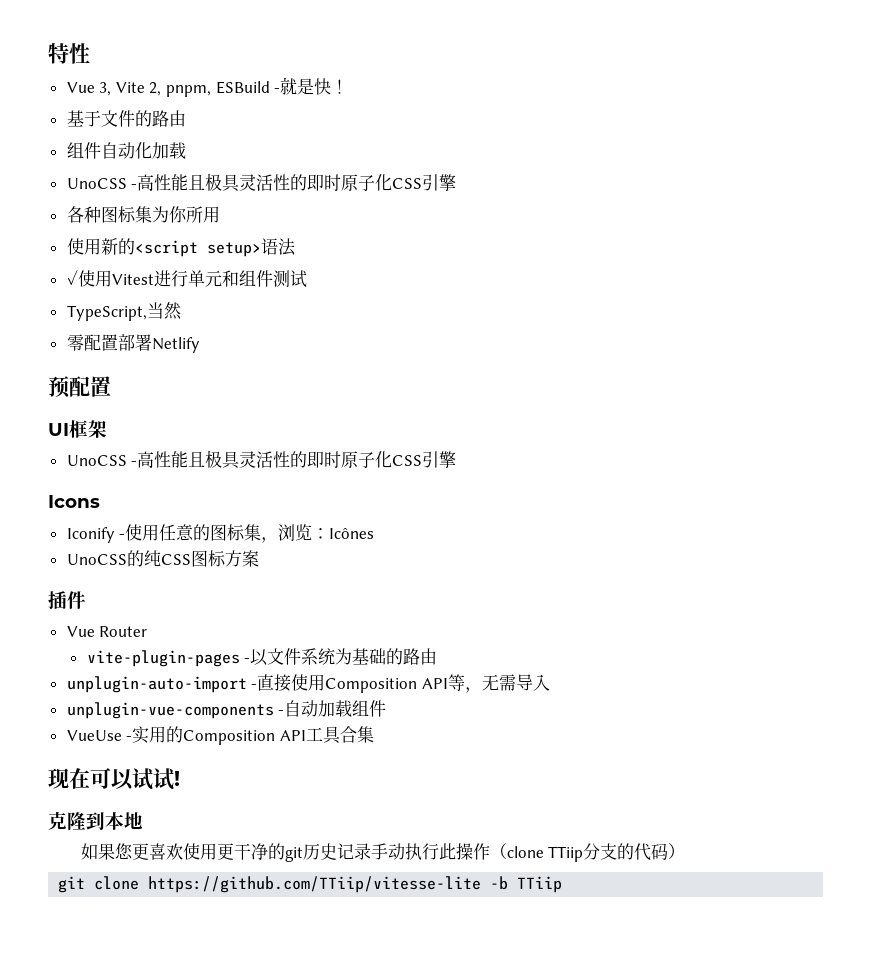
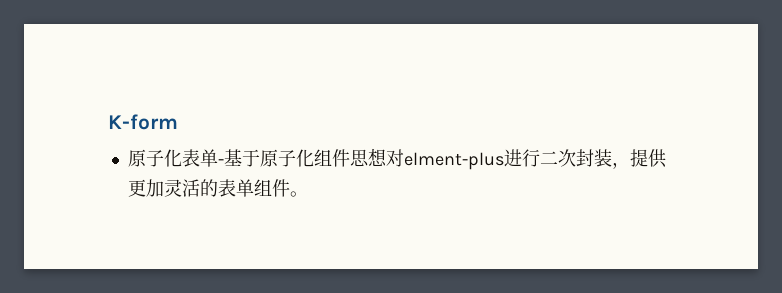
[48,43,90,64] [66,77,349,97] [66,110,186,127] [66,142,186,159] [66,173,457,192] [66,206,220,223] [66,238,296,257] [66,270,307,288] [66,302,182,321] [66,334,200,353] [48,376,111,398] [48,420,107,438] [66,450,457,469] [48,495,100,508] [66,524,375,543] [66,550,259,567] [48,591,86,609] [66,626,148,637] [86,648,438,667] [66,674,550,693] [66,700,387,719] [66,726,374,745] [48,768,180,790] [48,812,143,831] [80,843,686,862] [58,876,563,893] 特性 // Vue 3, Vite 2, pnpm, ESBuild -就是快！ // 基于文件的路由 // 组件自动化加载 // UnoCSS -高性能且极具灵活性的即时原子化CSS引擎 // 各种图标集为你所用 // 使用新的<script setup>语法 // ✓使用Vitest进行单元和组件测试 // TypeScript,当然 // 零配置部署Netlify // 预配置 // UI框架 // UnoCSS -高性能且极具灵活性的即时原子化CSS引擎 // Icons // Iconify -使用任意的图标集，浏览：Icônes // UnoCSS的纯CSS图标方案 // 插件 // Vue Router // vite-plugin-pages -以文件系统为基础的路由 // unplugin-auto-import -直接使用Composition API等，无需导入 // unplugin-vue-components -自动加载组件 // VueUse -实用的Composition API工具合集 // 现在可以试试! // 克隆到本地 // 如果您更喜欢使用更干净的git历史记录手动执行此操作（clone TTiip分支的代码） // git clone https://github.com/TTiip/vitesse-lite -b TTiip -> [108,114,178,130] [127,148,667,170] [127,179,308,197] K-form // 原子化表单-基于原子化组件思想对elment-plus进行二次封装，提供更加灵活的表单组件。

